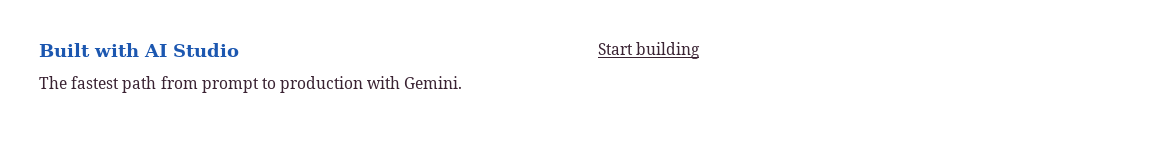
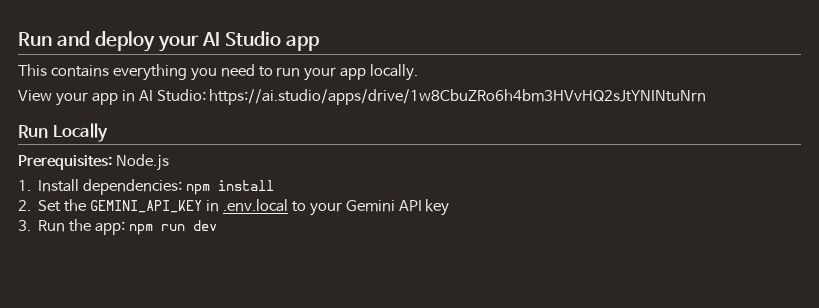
[39,43,239,57] [39,76,463,93] [598,42,701,59] Built with AI Studio // The fastest path from prompt to production with Gemini. // Start building -> [18,31,319,52] [18,64,419,81] [18,89,707,106] [18,123,108,142] [18,154,169,171] [18,179,275,195] [18,199,450,216] [18,219,217,235] Run and deploy your AI Studio app // This contains everything you need to run your app locally. // View your app in AI Studio: https://ai.studio/apps/drive/1w8CbuZRo6h4bm3HVvHQ2sJtYNINtuNrn // Run Locally // Prerequisites: Node.js // 1. Install dependencies: npm install // 2. Set the GEMINI_API_KEY in .env.local to your Gemini API key // 3. Run the app: npm run dev

